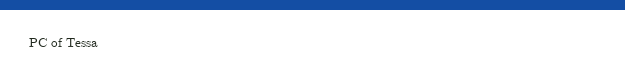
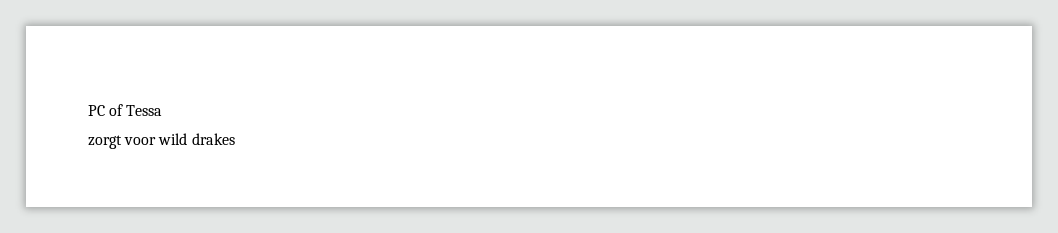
(98, 42) none -> [88,133,235,149] // zorgt voor wild drakes

